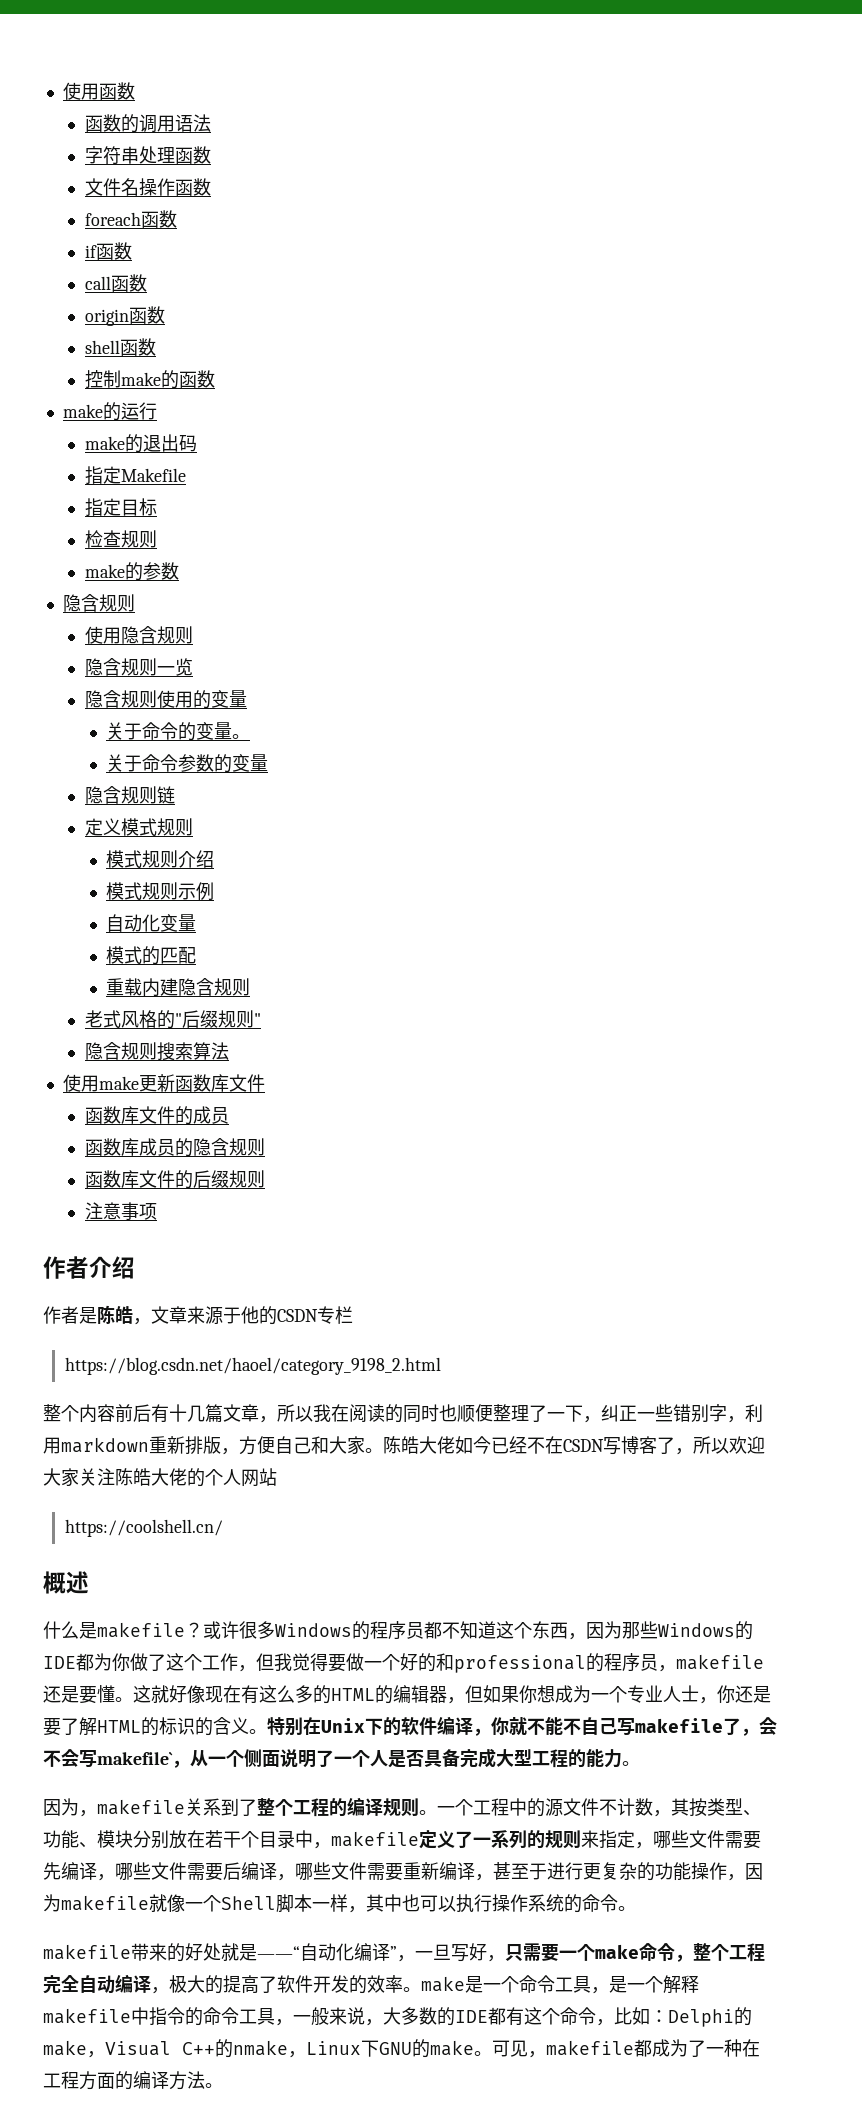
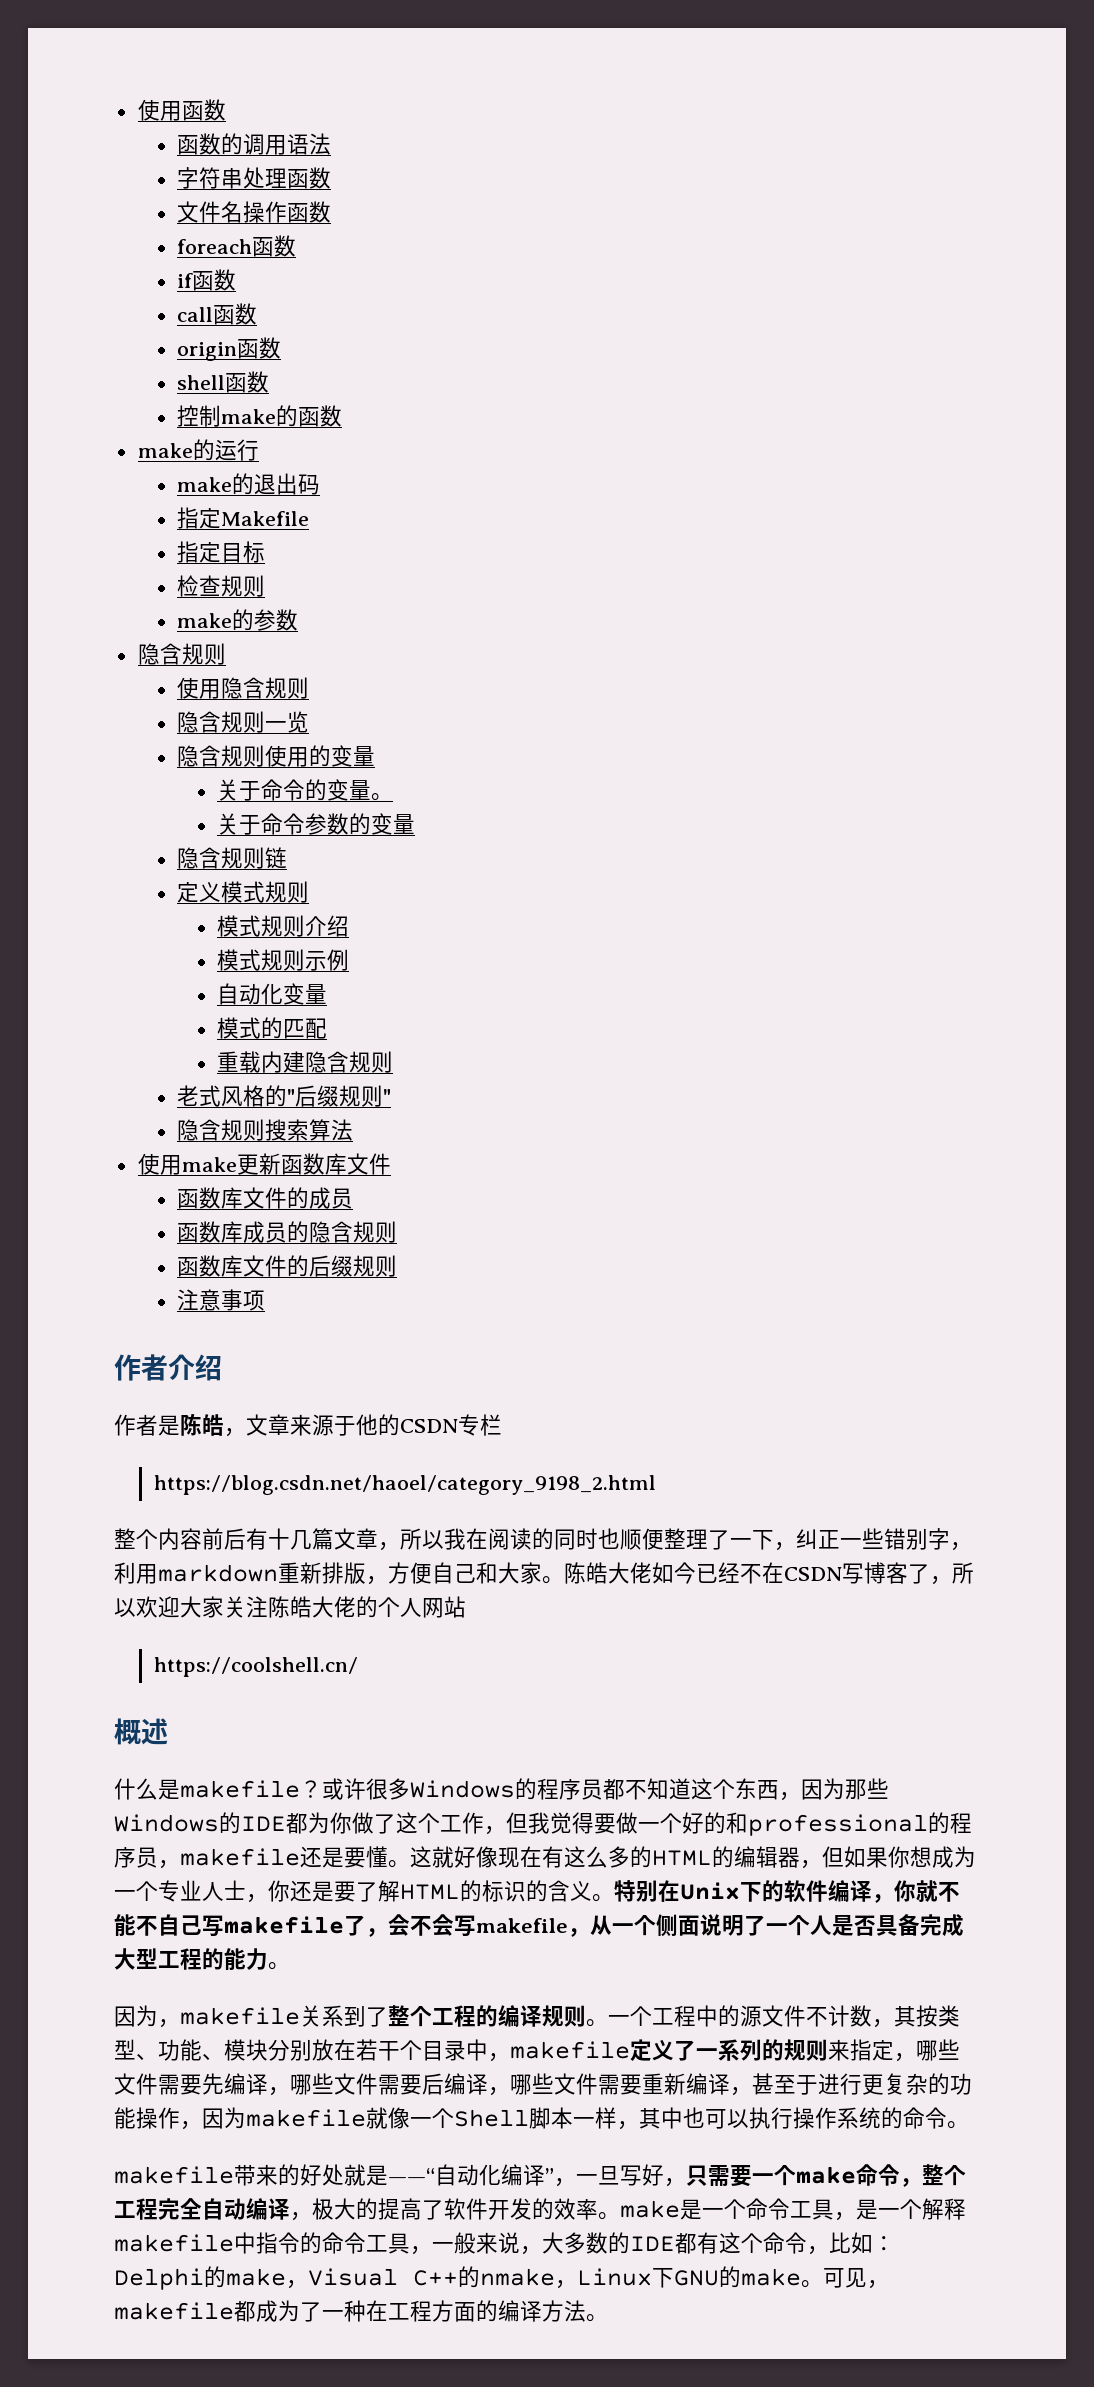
[97,1752,173,1765] makefile` -> [476,1918,568,1933] makefile

